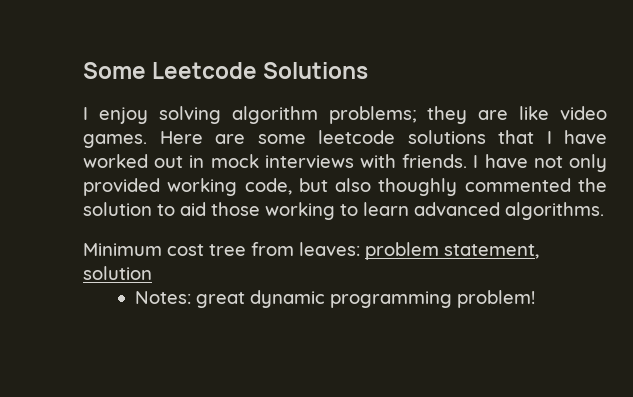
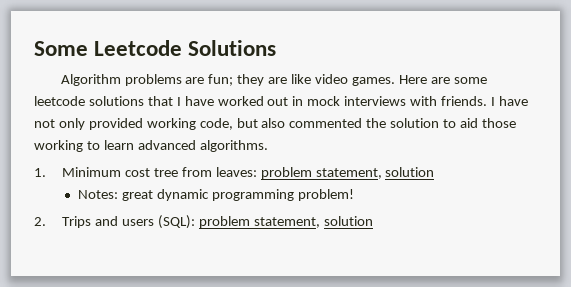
[83,106,417,124] I enjoy solving algorithm problems; -> [60,74,234,86] Algorithm problems are fun;
[378,178,458,196] thoughly -> (286, 123) none
(604, 211) none -> [34,168,46,177] 1.
(535, 299) none -> [34,215,373,229] // 2. Trips and users (SQL): problem statement, solution

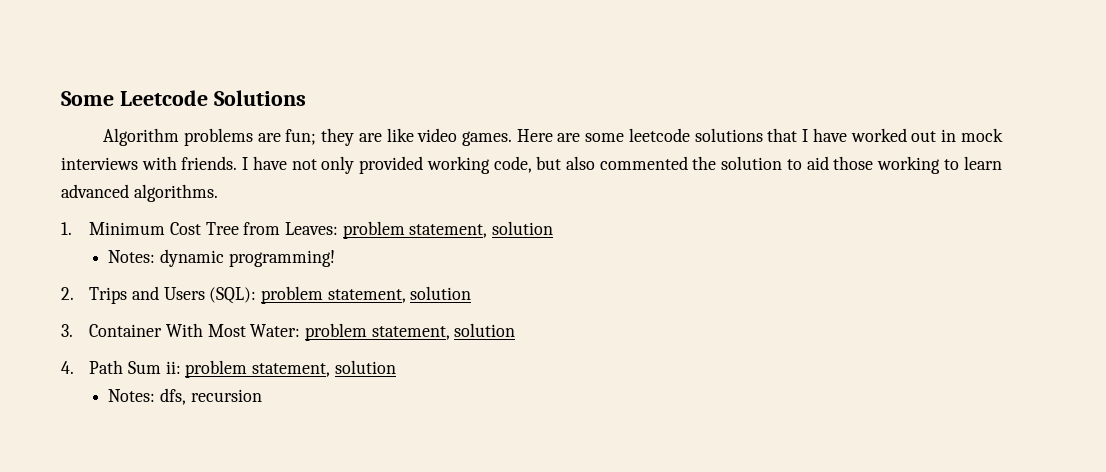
[124,167,435,179] [77,189,354,201] cost tree from leaves: problem statement, solution // Notes: great dynamic programming problem! -> [169,221,554,239] [108,249,335,267] Cost Tree from Leaves: problem statement, solution // Notes: dynamic programming!
[121,219,154,226] users -> [163,287,205,300] Users
(373, 221) none -> [61,323,516,341] [61,360,396,378] [108,388,262,405] // 3. Container With Most Water: problem statement, solution // 4. Path Sum ii: problem statement, solution // Notes: dfs, recursion

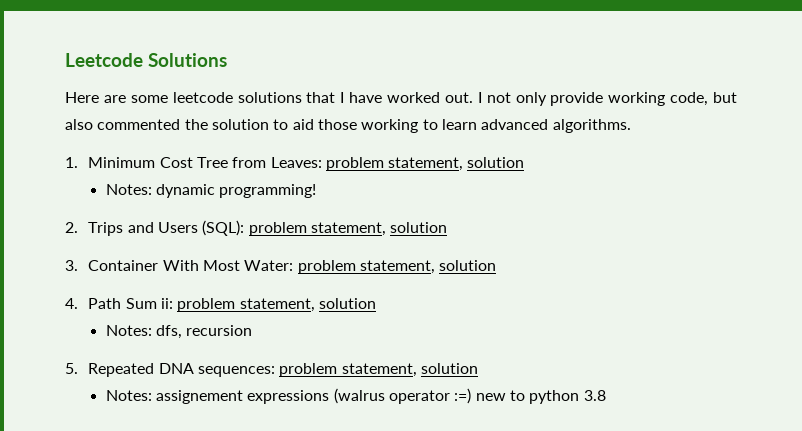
[61,91,114,106] Some -> (65, 60) none
[103,128,512,146] Algorithm problems are fun; they are like video games. -> (227, 60) none
[911,128,1003,142] [61,156,287,170] out in mock interviews with friends. I have -> [444,92,482,103] out. I
[359,156,424,174] provided -> [550,92,604,106] provide
(262, 395) none -> [65,363,478,377] [105,388,606,404] // 5. Repeated DNA sequences: problem statement, solution // Notes: assignement expressions (walrus operator :=) new to python 3.8

